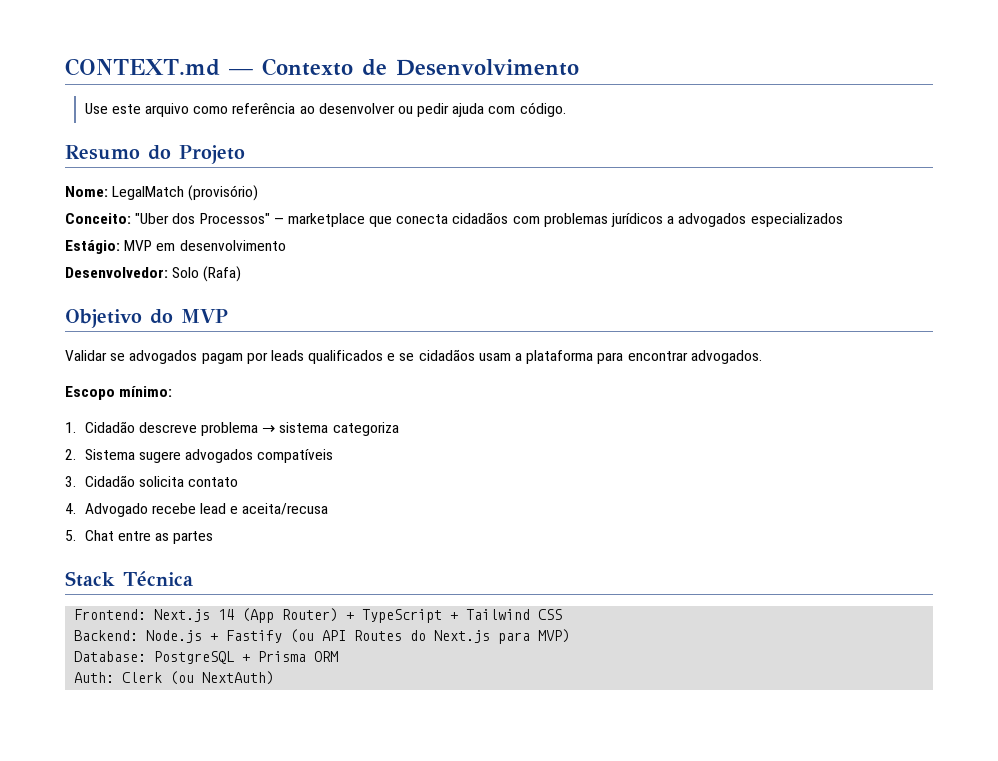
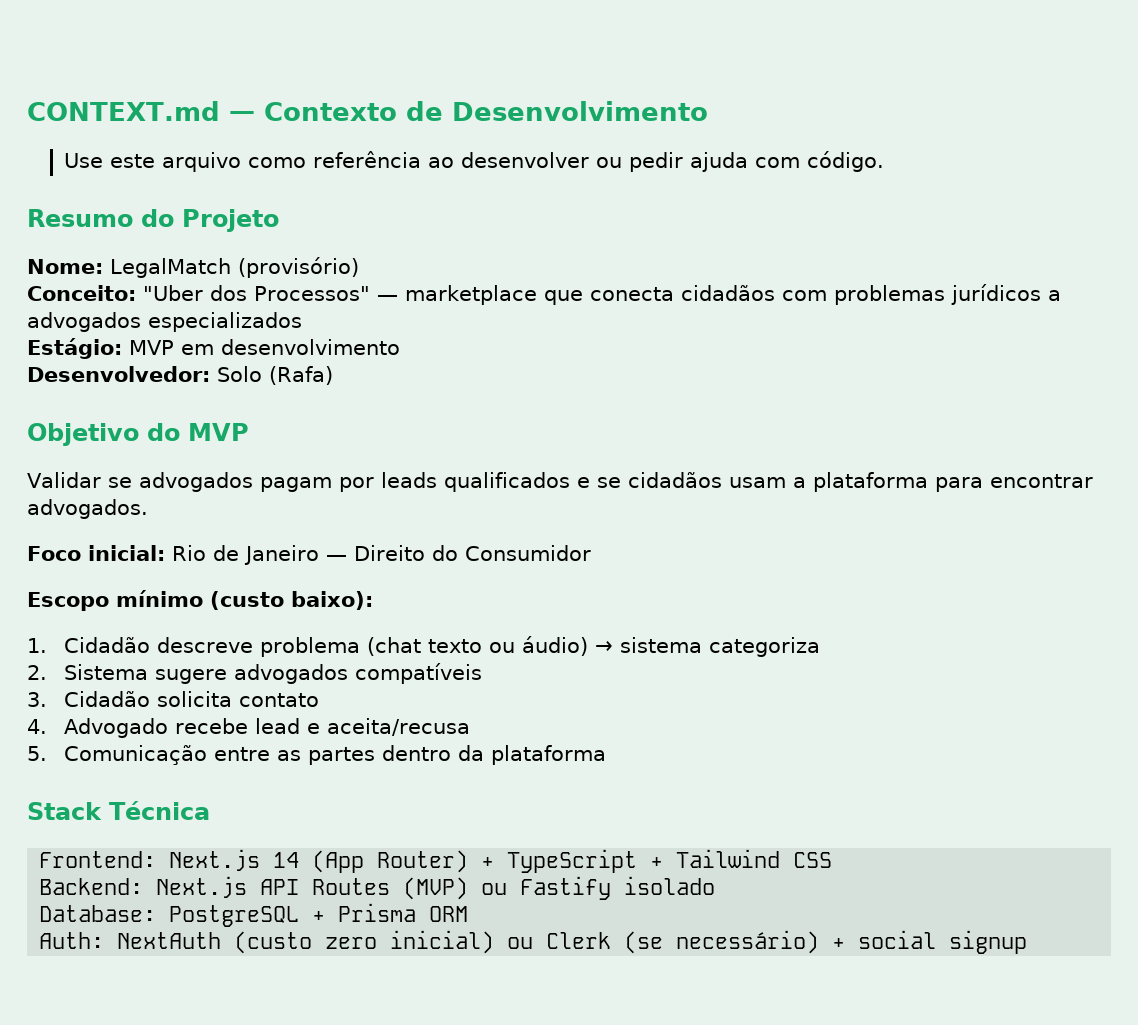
[65,386,173,400] Escopo mínimo: -> [27,545,591,565] [27,590,373,611] Foco inicial: Rio de Janeiro — Direito do Consumidor // Escopo mínimo (custo baixo):
(258, 429) none -> [367,636,589,656] (chat texto ou áudio)
[84,530,114,541] Chat -> [64,745,208,765] Comunicação
(214, 537) none -> [382,745,607,765] dentro da plataforma
[146,629,571,644] Node.js + Fastify (ou API Routes do Next.js para MVP) -> [156,876,716,900] Next.js API Routes (MVP) ou Fastify isolado
[122,671,275,685] Clerk (ou NextAuth) -> [117,930,1028,954] NextAuth (custo zero inicial) ou Clerk (se necessário) + social signup

